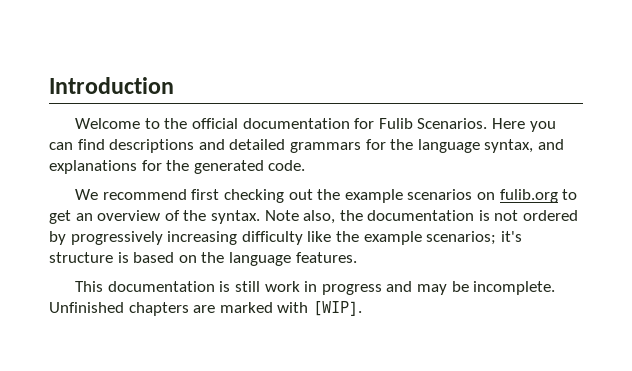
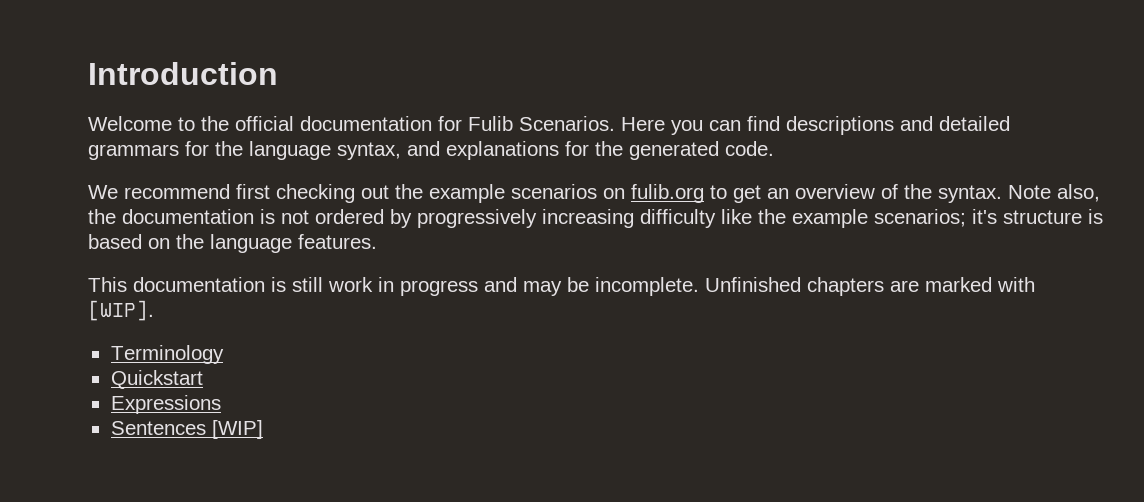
(362, 308) none -> [110,345,224,364] [110,370,203,389] [110,395,221,414] [110,420,263,439] // Terminology // Quickstart // Expressions // Sentences [WIP]

